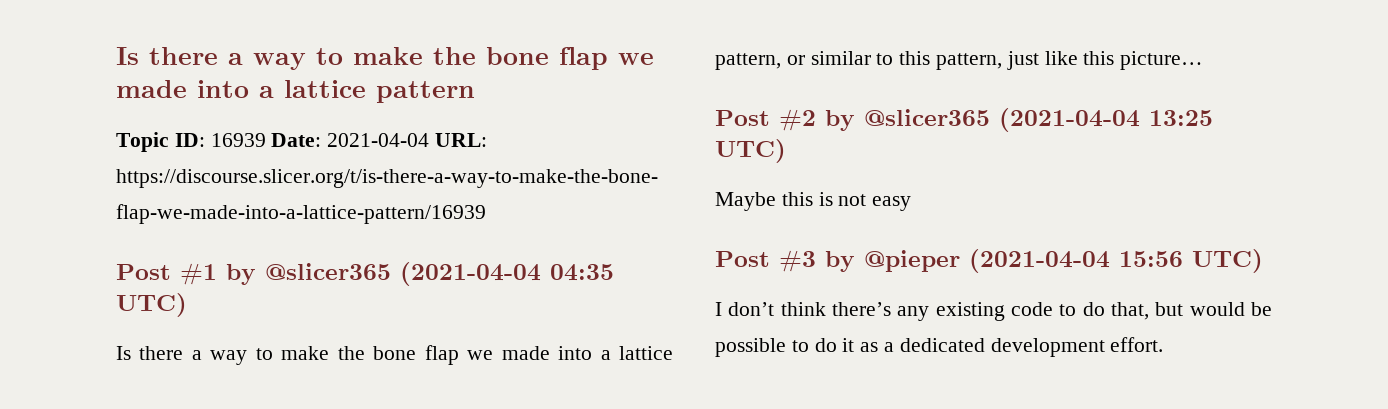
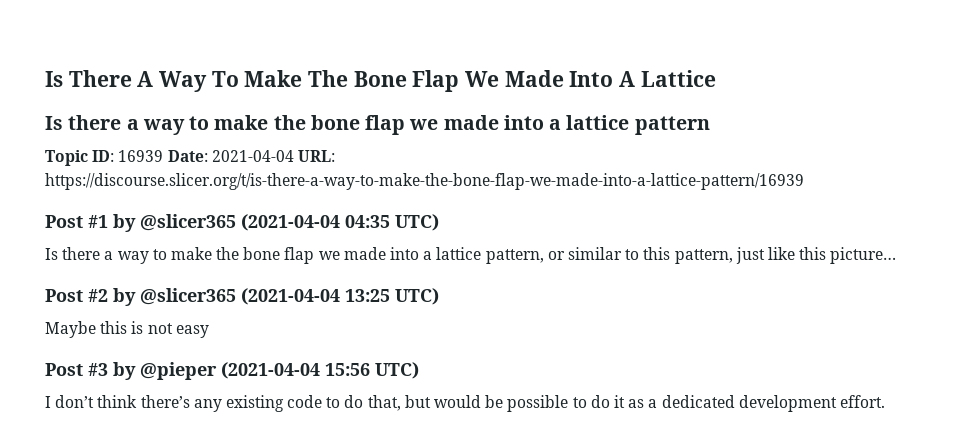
[116,47,139,65] Is -> [45,70,716,92] [45,116,63,130] Is There A Way To Make The Bone Flap We Made Into A Lattice // Is

